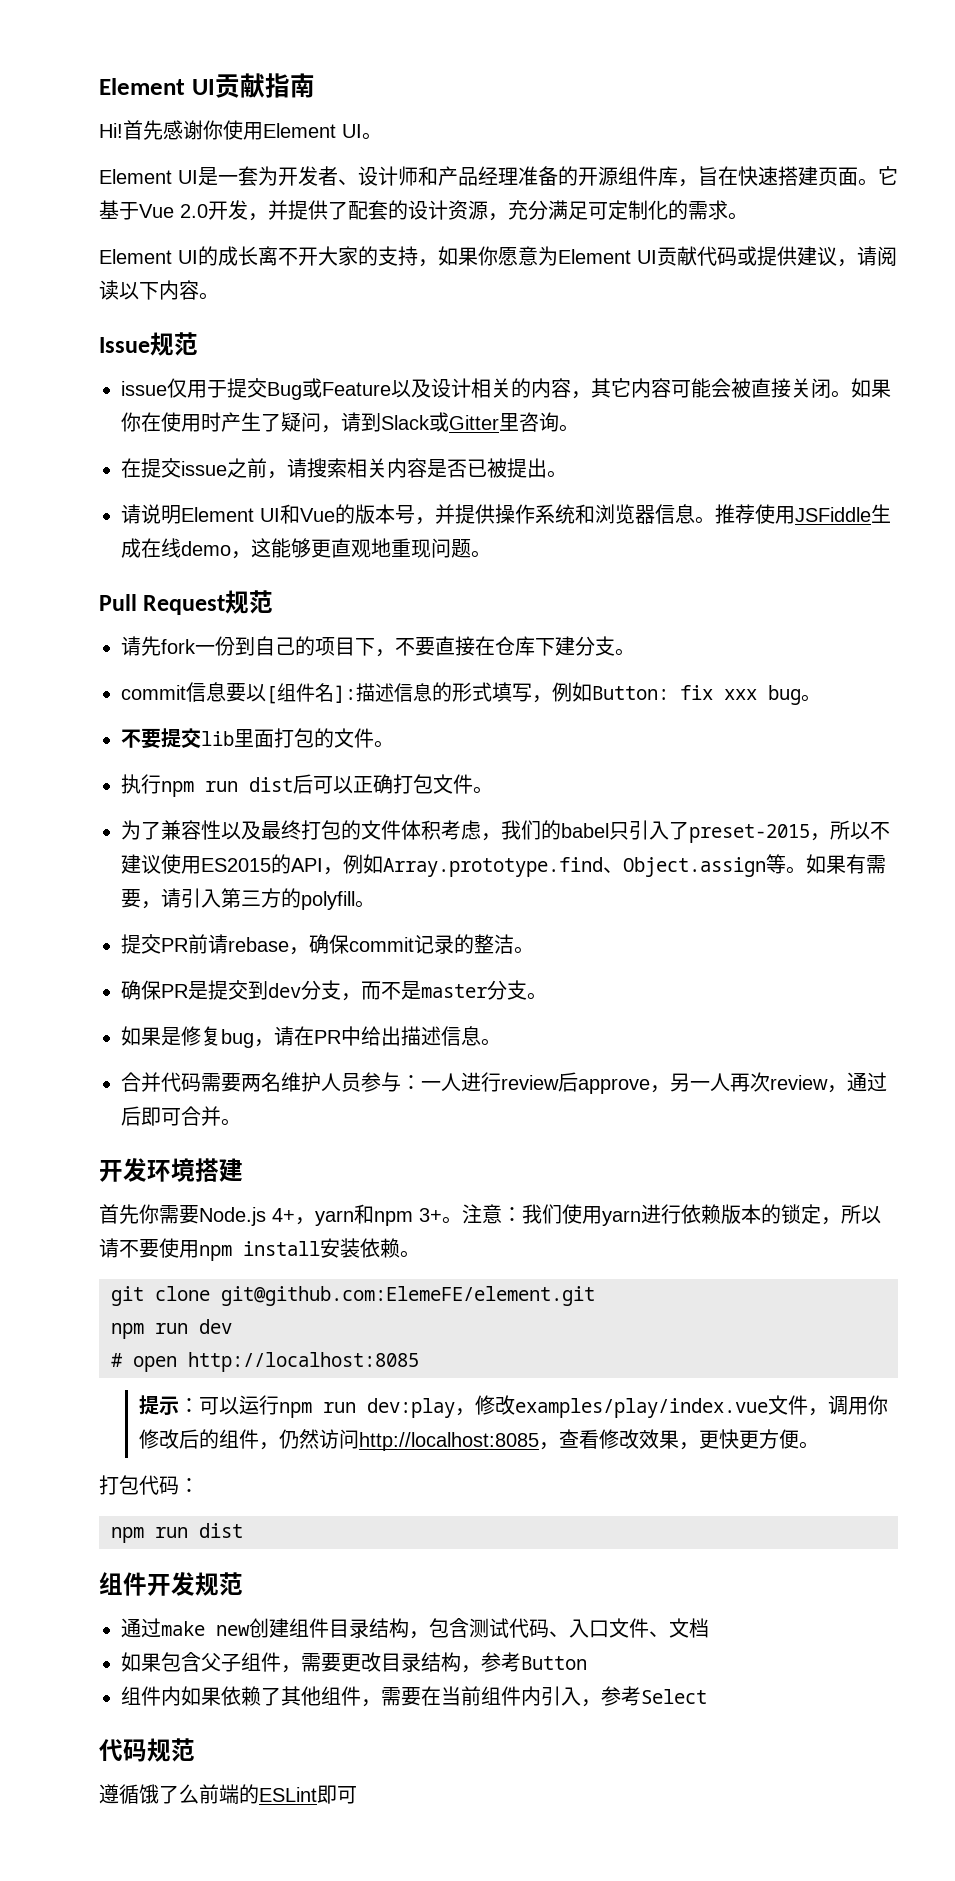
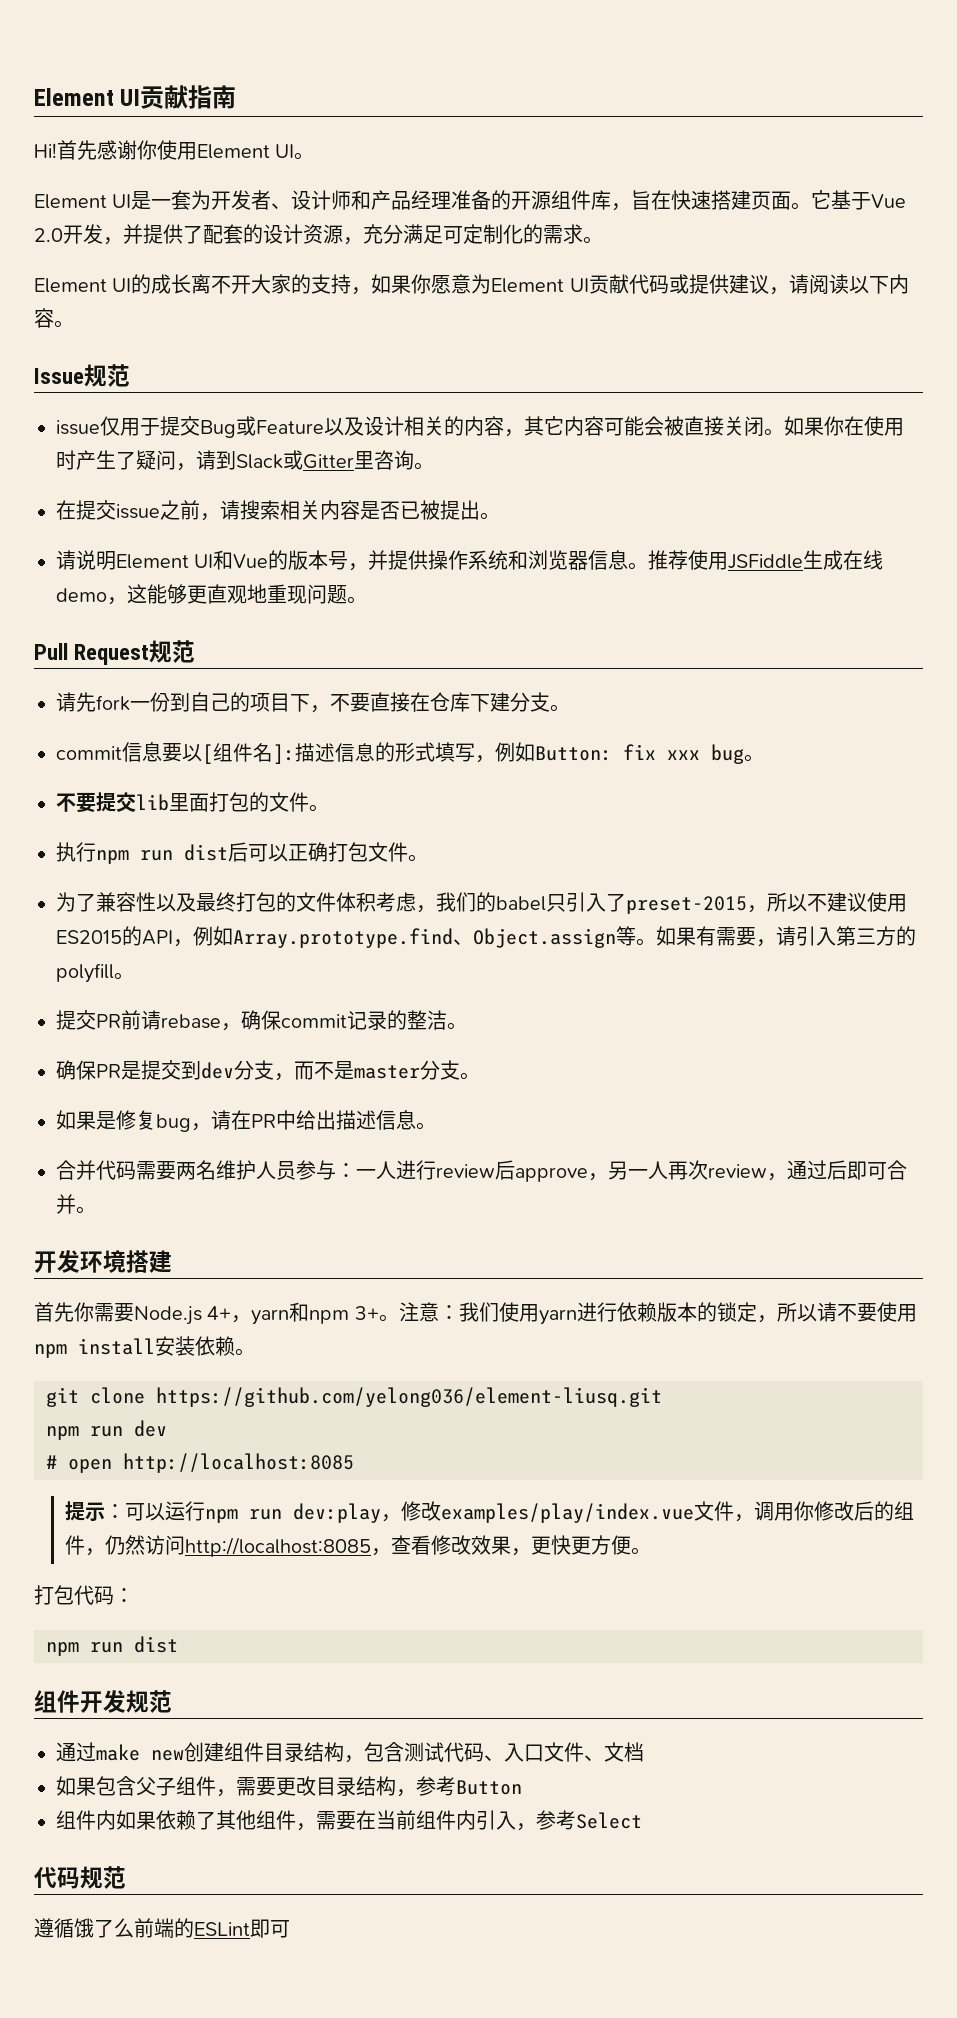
[221,1286,595,1306] git@github.com:ElemeFE/element.git -> [156,1387,662,1407] https://github.com/yelong036/element-liusq.git

